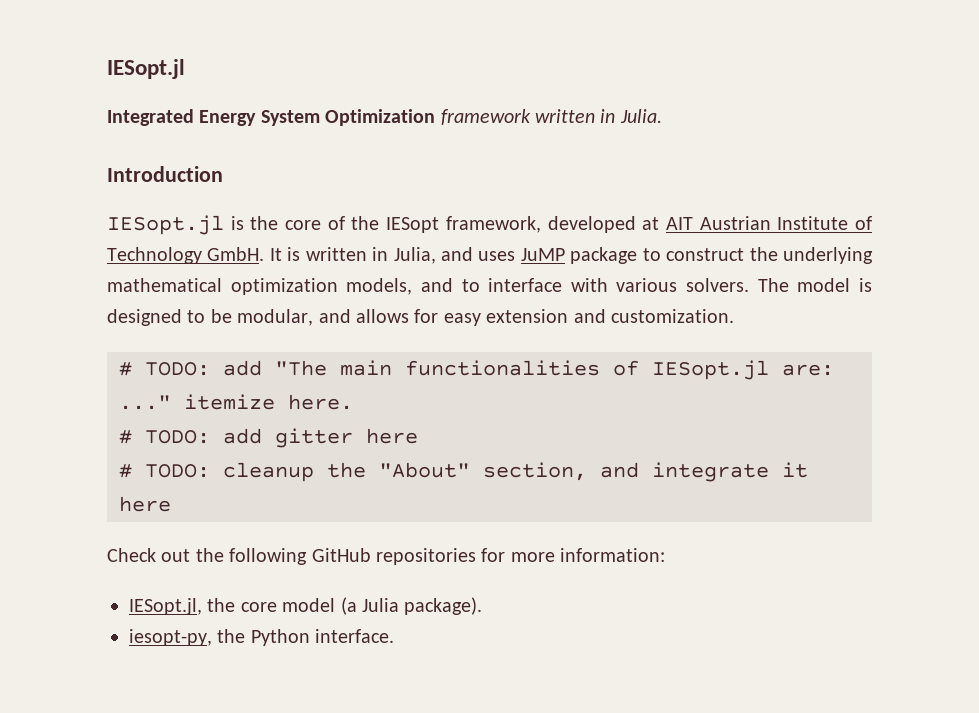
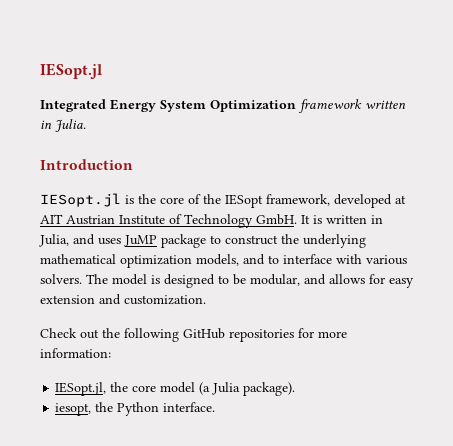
[119,360,834,380] [119,394,353,410] [119,428,418,448] [119,462,808,482] [119,496,171,512] // # TODO: add "The main functionalities of IESopt.jl are: ..." itemize here. // # TODO: add gitter here // # TODO: cleanup the "About" section, and integrate it here -> (206, 300) none
[129,629,212,646] iesopt-py, -> [55,403,92,416] iesopt,

